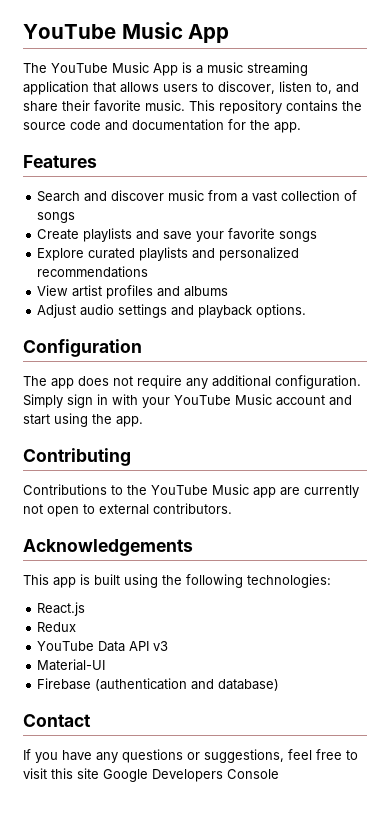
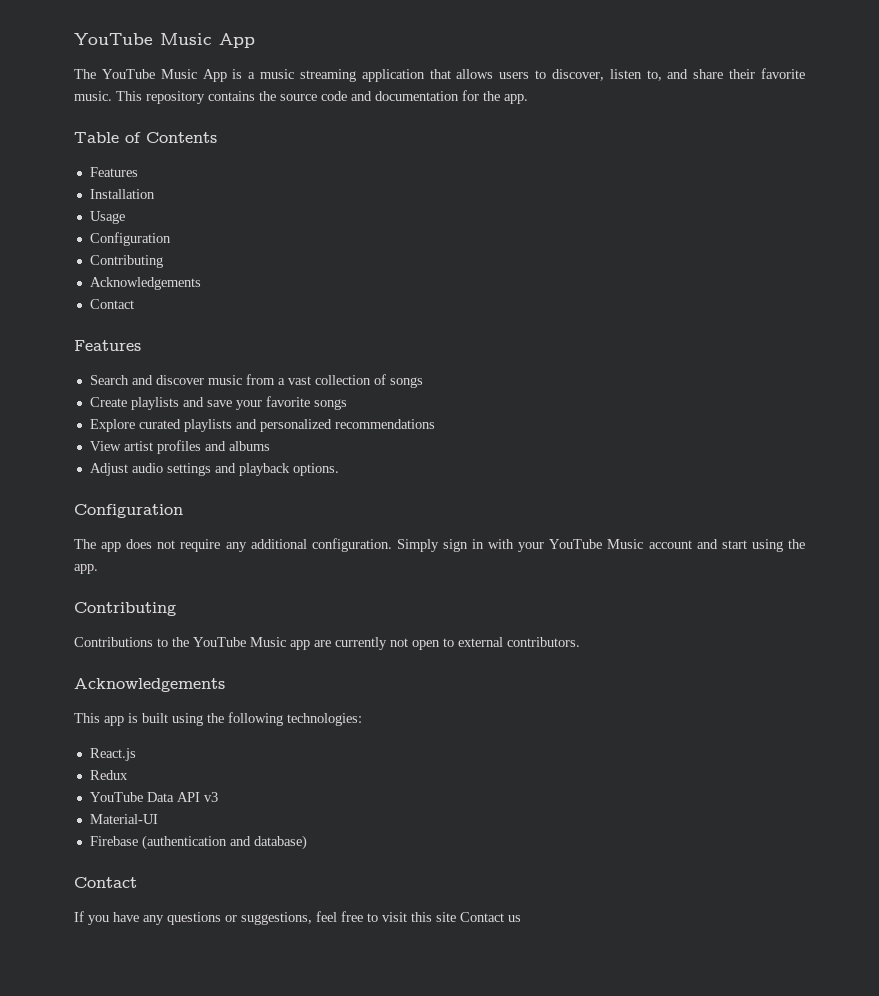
(301, 127) none -> [74,132,217,143] [89,167,138,177] [89,189,155,199] [89,211,125,224] [89,232,171,246] [89,255,163,268] [89,277,201,290] [89,299,134,309] // Table of Contents // Features // Installation // Usage // Configuration // Contributing // Acknowledgements // Contact
[103,769,279,782] Google Developers Console -> [460,912,521,922] Contact us

